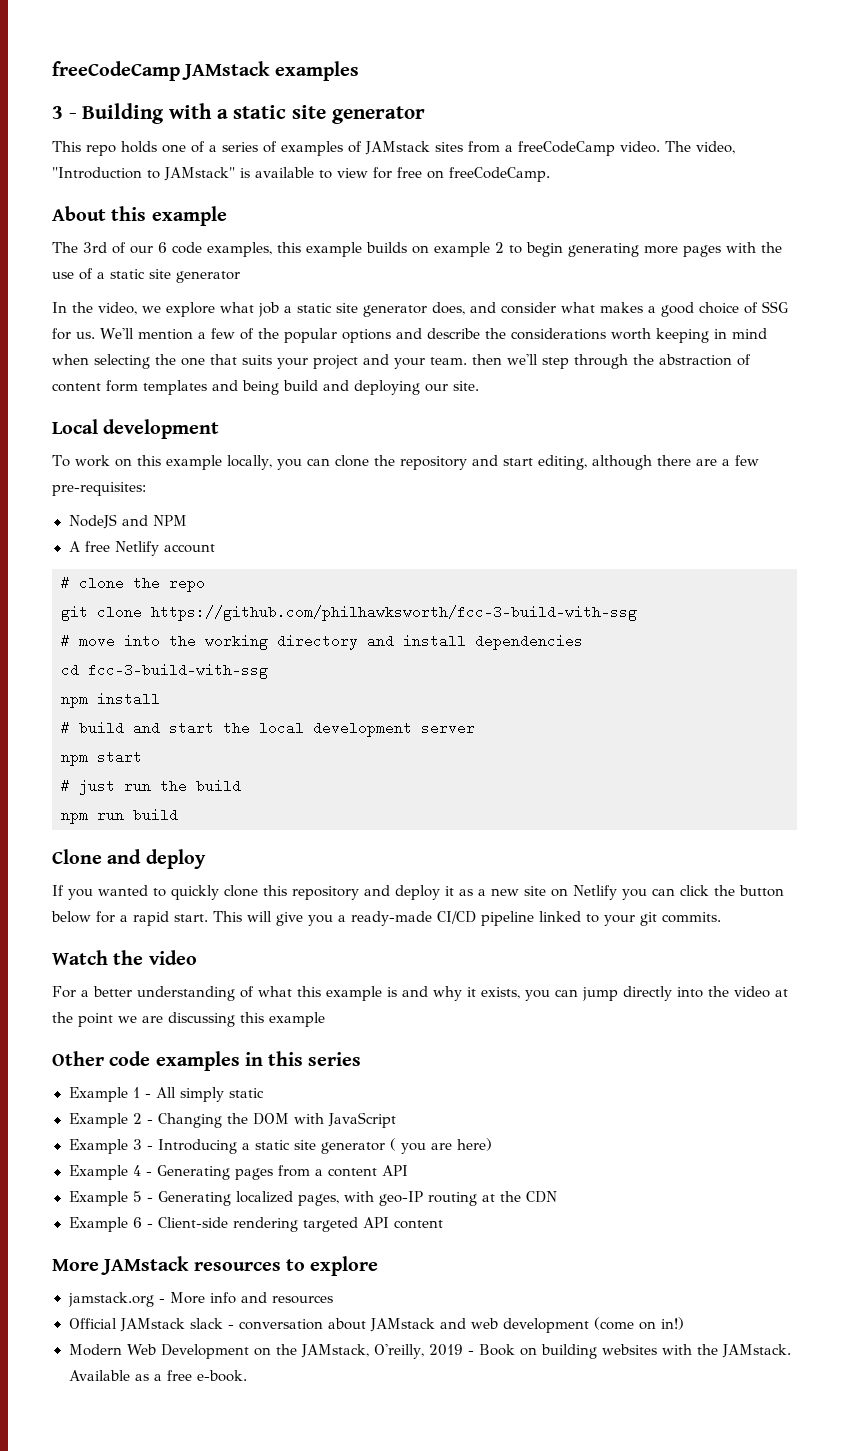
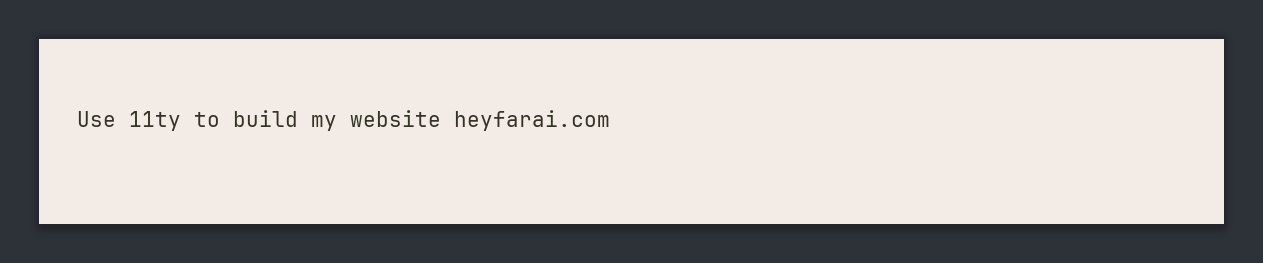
[52,61,359,81] [52,103,425,124] [52,141,735,156] [52,167,550,182] [52,206,227,226] [52,242,782,257] [52,268,240,283] [52,301,788,317] [52,328,767,343] [52,354,751,369] [52,380,479,395] [52,419,220,439] [52,455,759,470] [52,482,146,496] [68,514,187,529] [68,541,215,556] [61,576,205,592] [61,605,637,621] [61,634,583,650] [61,663,268,679] [61,692,160,708] [61,721,475,737] [61,750,142,766] [61,779,241,795] [61,808,178,824] [52,849,206,869] [52,885,784,900] [51,911,721,926] [52,950,197,965] [52,986,788,1001] [52,1012,325,1027] [52,1051,362,1071] [68,1087,264,1102] [68,1112,396,1128] [68,1138,492,1154] [68,1165,408,1180] [68,1191,557,1206] [68,1217,443,1232] [52,1256,379,1276] [67,1292,333,1307] [68,1317,684,1333] [68,1344,792,1359] [68,1370,248,1382] freeCodeCamp JAMstack examples // 3 - Building with a static site generator // This repo holds one of a series of examples of JAMstack sites from a freeCodeCamp video. The video, "Introduction to JAMstack" is available to view for free on freeCodeCamp. // About this example // The 3rd of our 6 code examples, this example builds on example 2 to begin generating more pages with the use of a static site generator // In the video, we explore what job a static site generator does, and consider what makes a good choice of SSG for us. We'll mention a few of the popular options and describe the considerations worth keeping in mind when selecting the one that suits your project and your team. then we'll step through the abstraction of content form templates and being build and deploying our site. // Local development // To work on this example locally, you can clone the repository and start editing, although there are a few pre-requisites: // NodeJS and NPM // A free Netlify account // # clone the repo // git clone https://github.com/philhawksworth/fcc-3-build-with-ssg // # move into the working directory and install dependencies // cd fcc-3-build-with-ssg // npm install // # build and start the local development server // npm start // # just run the build // npm run build // Clone and deploy // If you wanted to quickly clone this repository and deploy it as a new site on Netlify you can click the button below for a rapid start. This will give you a ready-made CI/CD pipeline linked to your git commits. // Watch the video // For a better understanding of what this example is and why it exists, you can jump directly into the video at the point we are discussing this example // Other code examples in this series // Example 1 - All simply static // Example 2 - Changing the DOM with JavaScript // Example 3 - Introducing a static site generator ( you are here) // Example 4 - Generating pages from a content API // Example 5 - Generating localized pages, with geo-IP routing at the CDN // Example 6 - Client-side rendering targeted API content // More JAMstack resources to explore // jamstack.org - More info and resources // Official JAMstack slack - conversation about JAMstack and web development (come on in!) // Modern Web Development on the JAMstack, O'reilly, 2019 - Book on building websites with the JAMstack. Available as a free e-book. -> [77,110,610,131] Use 11ty to build my website heyfarai.com

